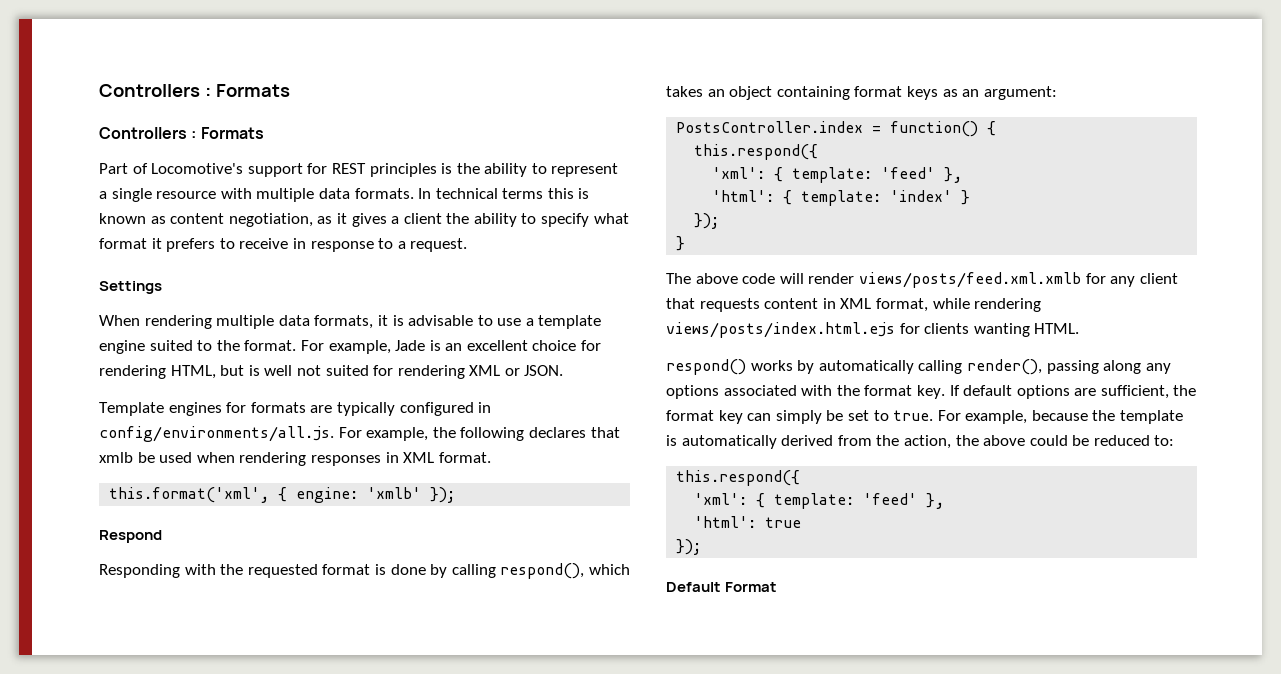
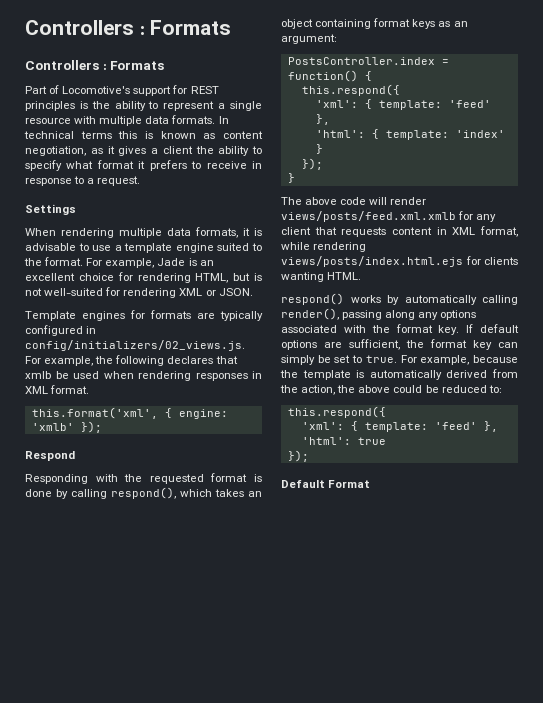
[264,365,369,376] well not suited -> [25,288,104,296] not well-suited
[99,426,334,442] config/environments/all.js. -> [25,340,245,351] config/initializers/02_views.js.

